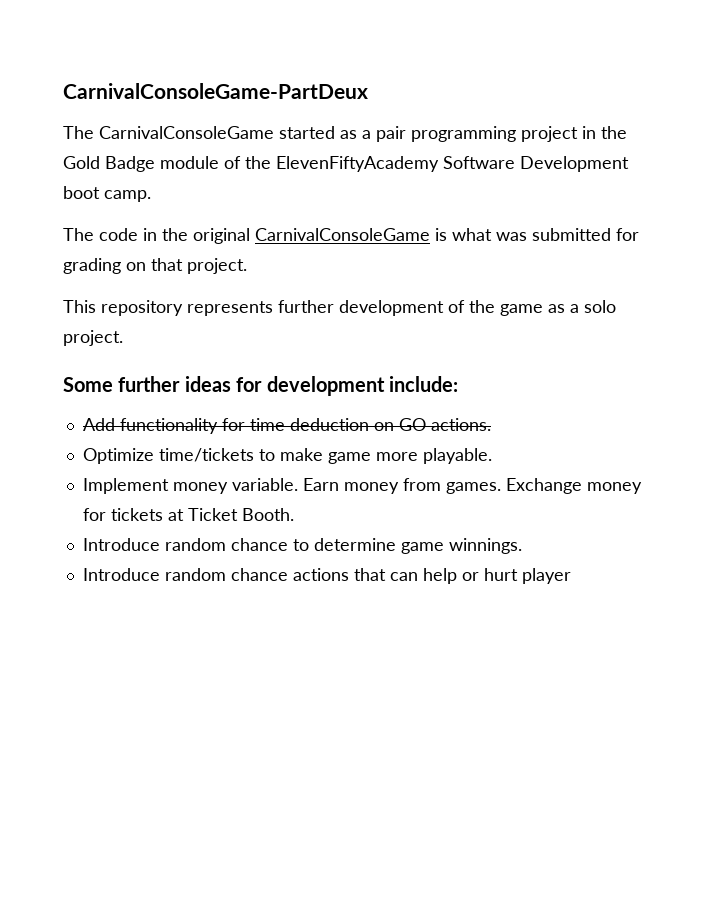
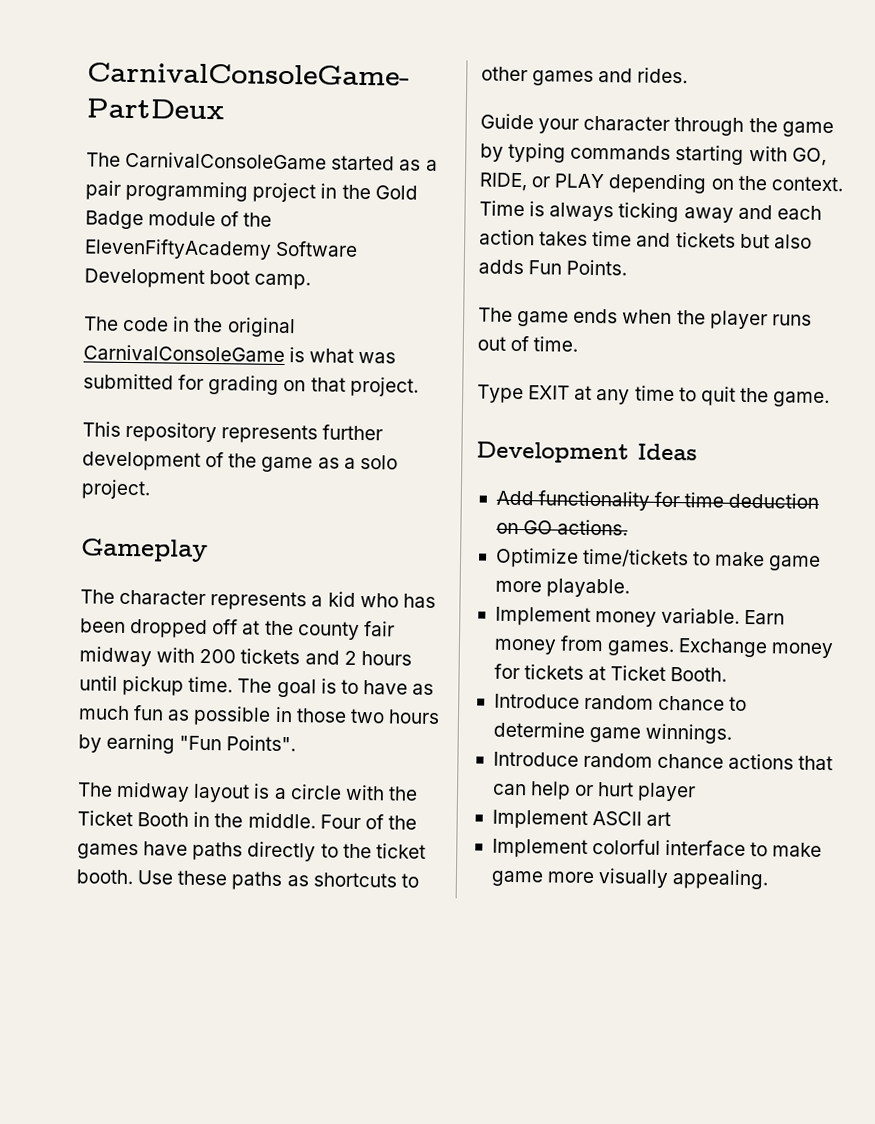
[63,376,458,396] Some further ideas for development include: -> [80,538,208,563] [80,589,436,611] [80,618,395,640] [79,646,412,667] [79,675,435,698] [78,705,440,726] [78,733,297,754] [77,781,418,803] [77,810,417,830] [77,841,426,862] [76,869,419,891] [481,66,689,86] [480,113,834,138] [480,142,827,166] [479,172,844,194] [479,200,822,223] [479,229,812,249] [478,259,628,276] [478,307,812,330] [477,335,579,352] [477,384,831,408] [476,441,697,464] Gameplay // The character represents a kid who has been dropped off at the county fair midway with 200 tickets and 2 hours until pickup time. The goal is to have as much fun as possible in those two hours by earning "Fun Points". // The midway layout is a circle with the Ticket Booth in the middle. Four of the games have paths directly to the ticket booth. Use these paths as shortcuts to other games and rides. // Guide your character through the game by typing commands starting with GO, RIDE, or PLAY depending on the context. Time is always ticking away and each action takes time and tickets but also adds Fun Points. // The game ends when the player runs out of time. // Type EXIT at any time to quit the game. // Development Ideas
(571, 576) none -> [491,809,672,829] [491,838,823,858] [490,868,770,890] // Implement ASCII art // Implement colorful interface to make game more visually appealing.

